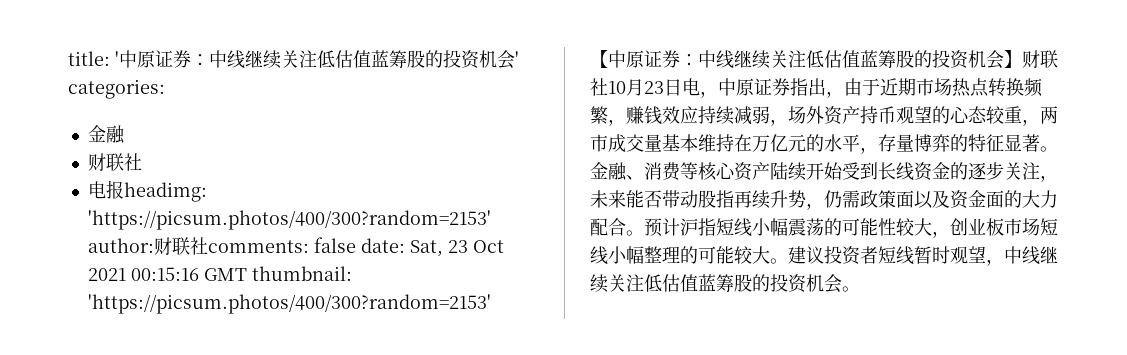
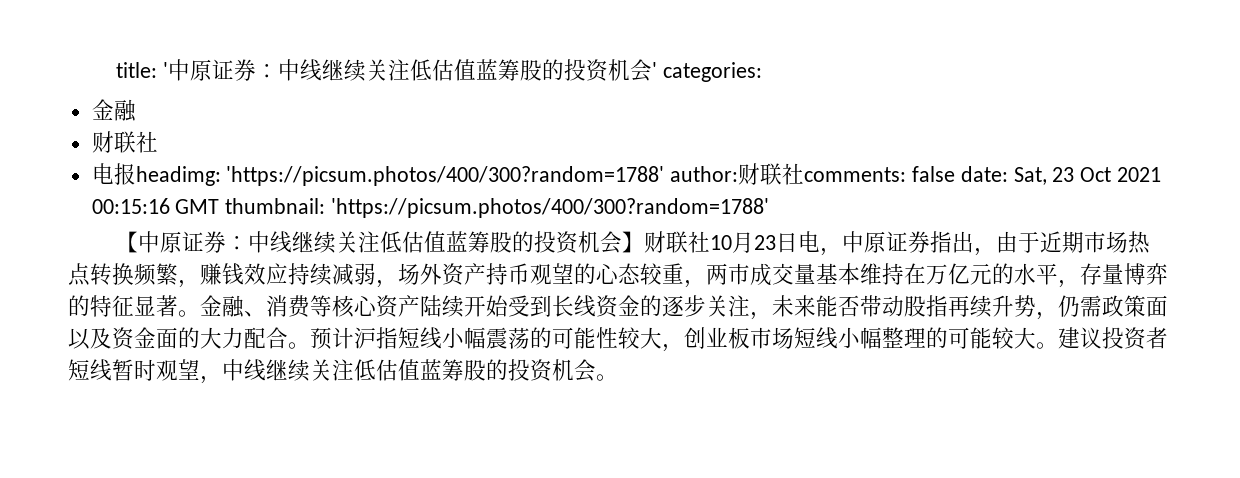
[87,210,491,230] 'https://picsum.photos/400/300?random=2153' -> [226,166,665,186] 'https://picsum.photos/400/300?random=1788'
[87,294,491,314] 'https://picsum.photos/400/300?random=2153' -> [331,198,770,218] 'https://picsum.photos/400/300?random=1788'

